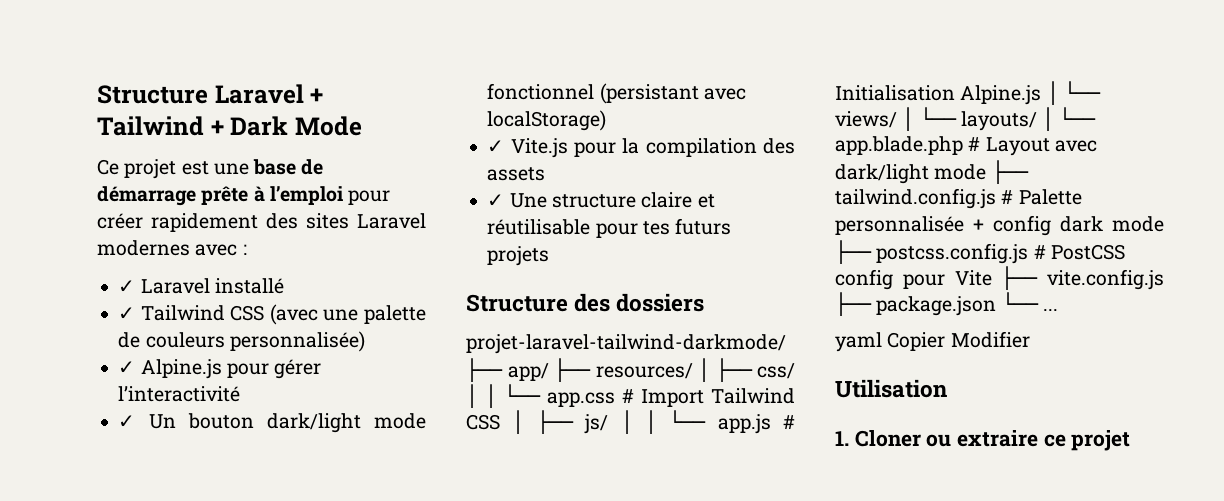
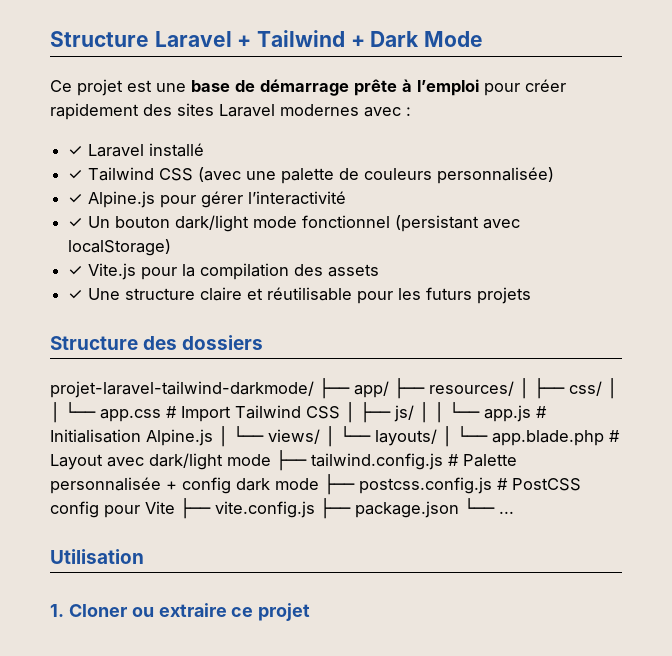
[642,221,670,235] tes -> [398,288,422,300] les
[835,331,1030,352] // yaml Copier Modifier -> (514, 512) none

